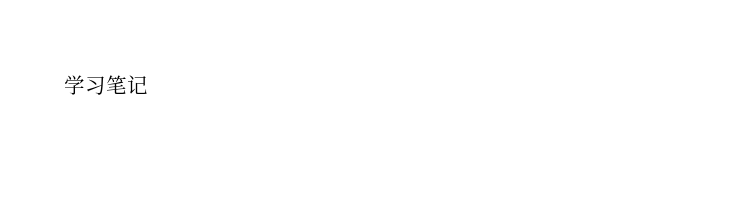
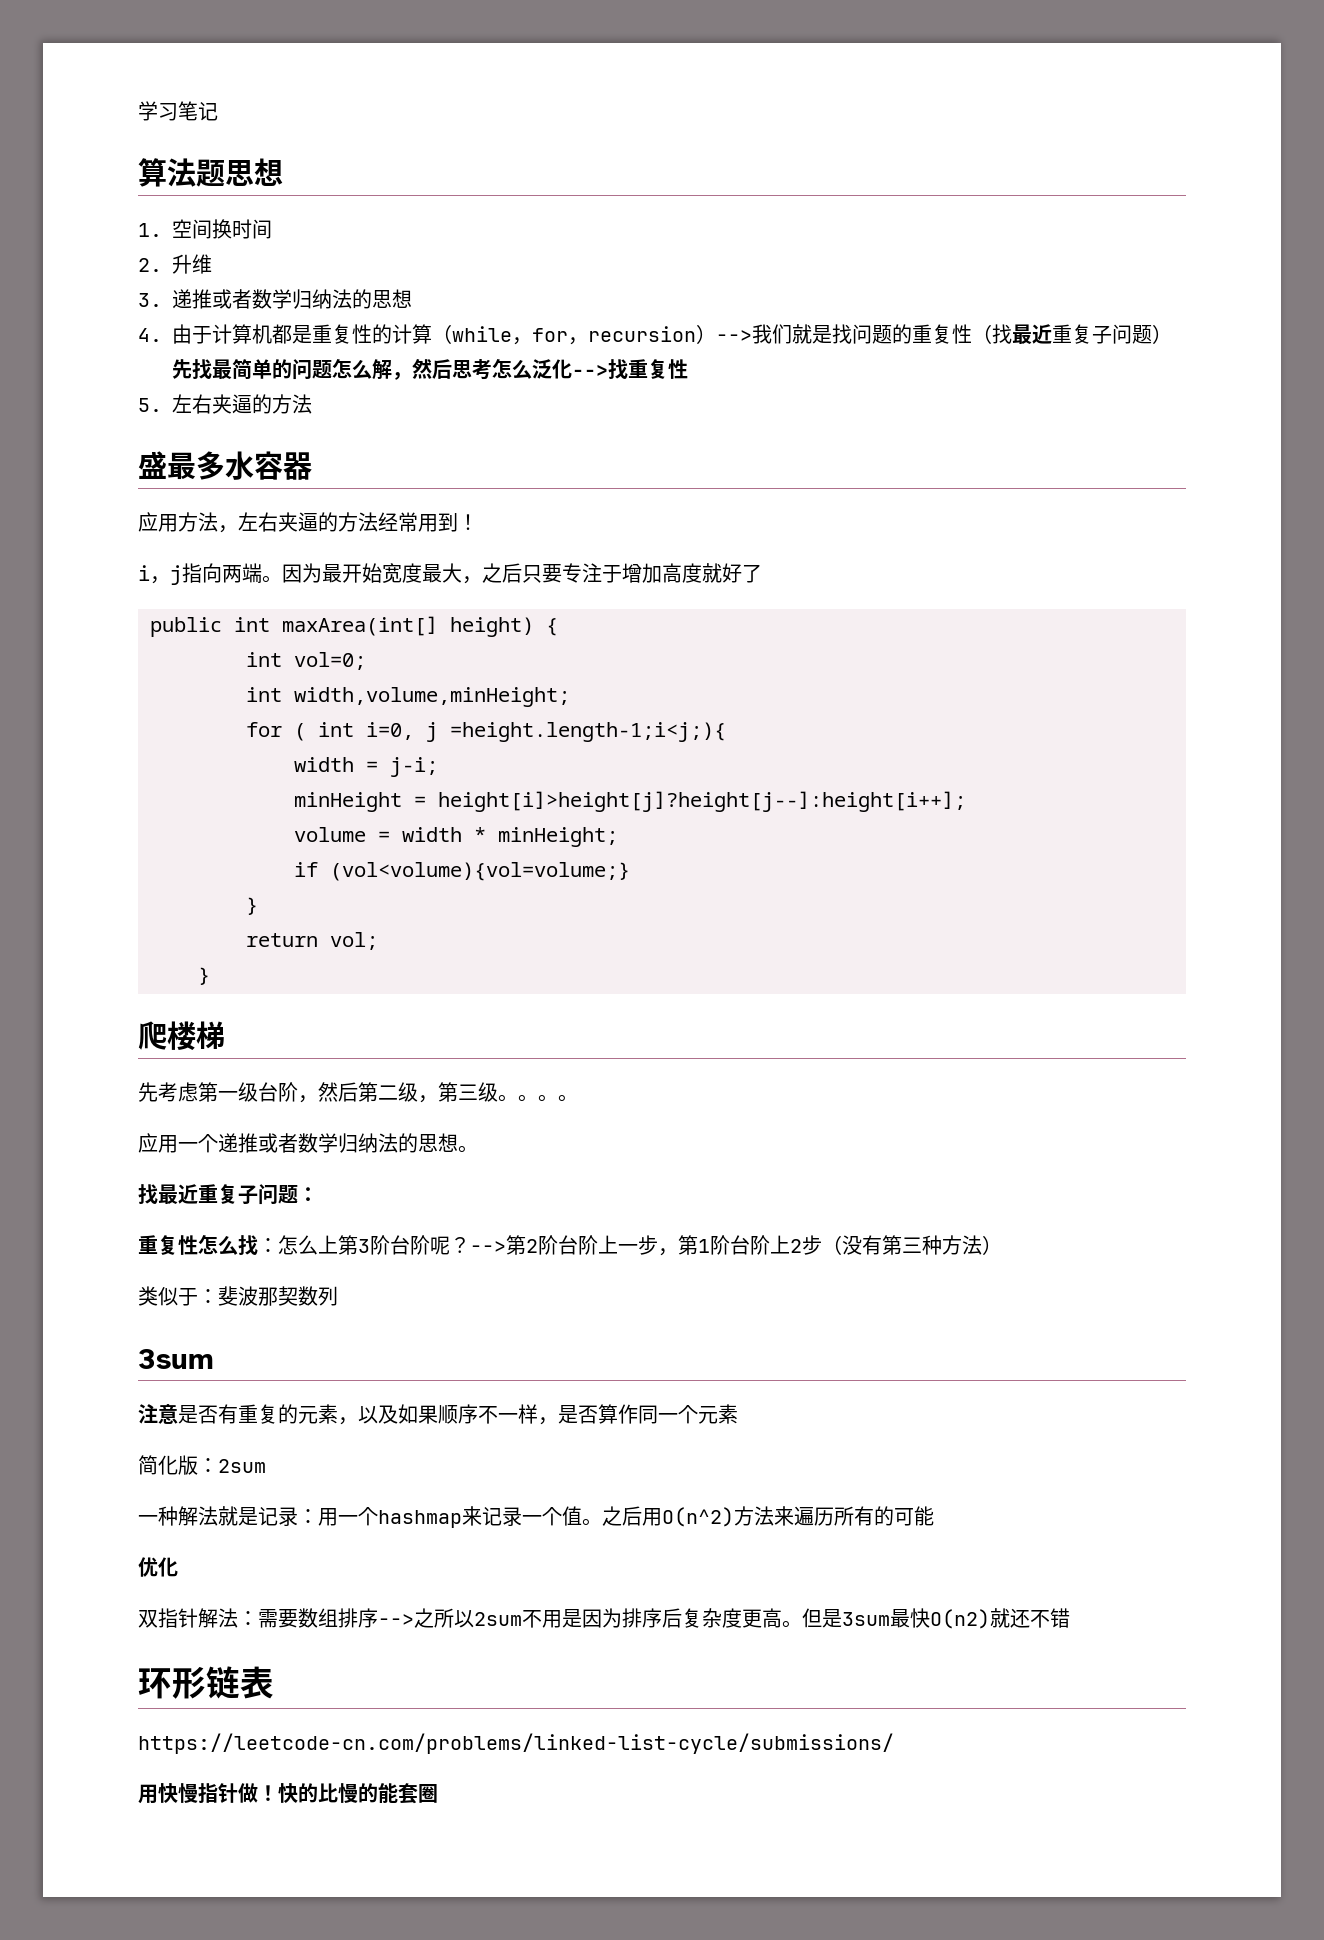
(148, 84) none -> [138,158,283,187] [138,219,272,239] [138,254,212,274] [138,289,412,309] [138,324,1172,345] [172,358,688,380] [138,394,312,414] [138,451,312,480] [138,512,478,533] [138,563,762,585] [150,616,558,637] [246,652,366,670] [246,687,570,707] [246,722,726,742] [294,757,438,777] [294,791,966,812] [294,827,618,847] [294,862,630,881] [246,897,258,915] [246,932,378,950] [198,967,210,985] [138,1021,225,1050] [138,1082,578,1103] [138,1133,478,1153] [138,1184,318,1205] [138,1235,1002,1256] [138,1286,338,1306] [138,1349,214,1369] [138,1404,738,1425] [138,1455,266,1475] [138,1506,934,1528] [138,1557,178,1577] [138,1608,1070,1629] [138,1666,274,1699] [138,1733,894,1754] [138,1783,438,1804] // 算法题思想 // 1.空间换时间 // 2.升维 // 3.递推或者数学归纳法的思想 // 4.由于计算机都是重复性的计算（while，for，recursion）-->我们就是找问题的重复性（找最近重复子问题）先找最简单的问题怎么解，然后思考怎么泛化-->找重复性 // 5.左右夹逼的方法 // 盛最多水容器 // 应用方法，左右夹逼的方法经常用到！ // i，j指向两端。因为最开始宽度最大，之后只要专注于增加高度就好了 // public int maxArea(int[] height) { // int vol=0; // int width,volume,minHeight; // for ( int i=0, j =height.length-1;i<j;){ // width = j-i; // minHeight = height[i]>height[j]?height[j--]:height[i++]; // volume = width * minHeight; // if (vol<volume){vol=volume;} // } // return vol; // } // 爬楼梯 // 先考虑第一级台阶，然后第二级，第三级。。。。 // 应用一个递推或者数学归纳法的思想。 // 找最近重复子问题： // 重复性怎么找：怎么上第3阶台阶呢？-->第2阶台阶上一步，第1阶台阶上2步（没有第三种方法） // 类似于：斐波那契数列 // 3sum // 注意是否有重复的元素，以及如果顺序不一样，是否算作同一个元素 // 简化版：2sum // 一种解法就是记录：用一个hashmap来记录一个值。之后用O(n^2)方法来遍历所有的可能 // 优化 // 双指针解法：需要数组排序-->之所以2sum不用是因为排序后复杂度更高。但是3sum最快O(n2)就还不错 // 环形链表 // https://leetcode-cn.com/problems/linked-list-cycle/submissions/ // 用快慢指针做！快的比慢的能套圈

